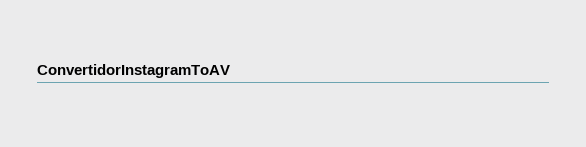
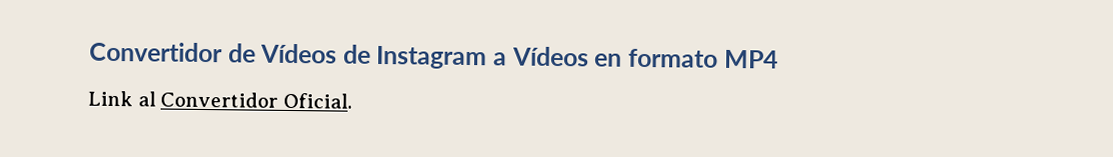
[37,64,230,78] ConvertidorInstagramToAV -> [89,41,779,70] [88,90,352,109] Convertidor de Vídeos de Instagram a Vídeos en formato MP4 // Link al Convertidor Oficial.

